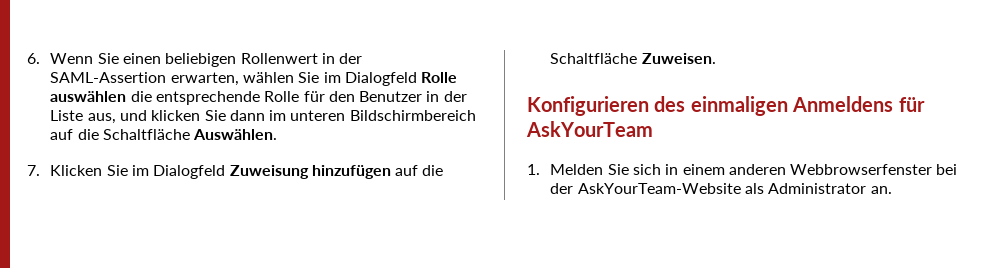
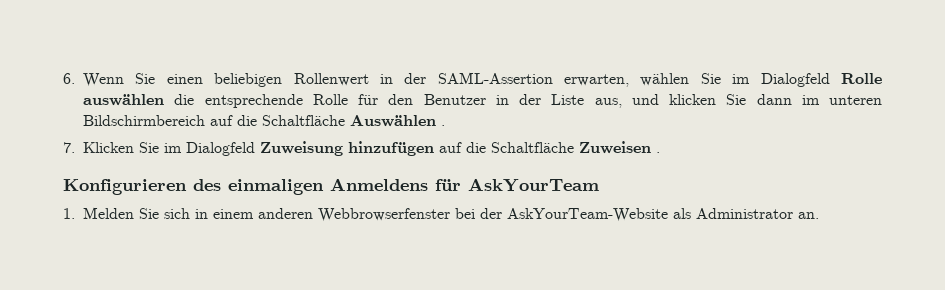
[193,129,278,140] Auswählen. -> [350,115,445,127] Auswählen .
[641,53,716,64] Zuweisen. -> [579,141,660,154] Zuweisen .

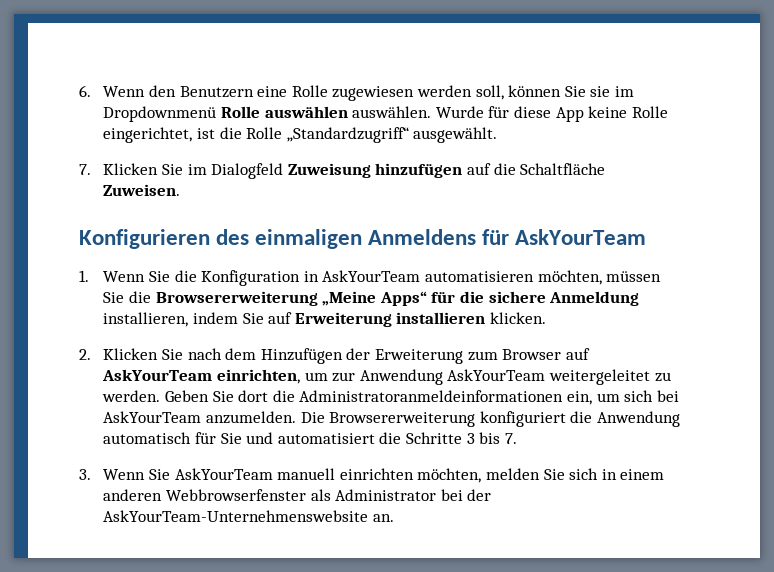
[135,72,882,87] [83,94,882,108] [83,115,445,127] Sie einen beliebigen Rollenwert in der SAML-Assertion erwarten, wählen Sie im Dialogfeld Rolle auswählen die entsprechende Rolle für den Benutzer in der Liste aus, und klicken Sie dann im unteren Bildschirmbereich auf die Schaltfläche Auswählen . -> [149,85,634,101] [103,106,668,122] [103,127,498,143] den Benutzern eine Rolle zugewiesen werden soll, können Sie sie im Dropdownmenü Rolle auswählen auswählen. Wurde für diese App keine Rolle eingerichtet, ist die Rolle „Standardzugriff“ ausgewählt.
[579,141,660,154] Zuweisen . -> [103,184,181,196] Zuweisen.
[83,207,134,219] Melden -> [103,270,662,286] [103,291,640,306] [103,312,546,327] [79,348,590,364] [102,369,671,385] [102,390,679,405] [103,411,680,427] [103,432,517,444] [79,468,540,483] Wenn Sie die Konfiguration in AskYourTeam automatisieren möchten, müssen Sie die Browsererweiterung „Meine Apps“ für die sichere Anmeldung installieren, indem Sie auf Erweiterung installieren klicken. // 2. Klicken Sie nach dem Hinzufügen der Erweiterung zum Browser auf AskYourTeam einrichten, um zur Anwendung AskYourTeam weitergeleitet zu werden. Geben Sie dort die Administratoranmeldeinformationen ein, um sich bei AskYourTeam anzumelden. Die Browsererweiterung konfiguriert die Anwendung automatisch für Sie und automatisiert die Schritte 3 bis 7. // 3. Wenn Sie AskYourTeam manuell einrichten möchten, melden
[455,208,793,222] bei der AskYourTeam-Website als Administrator -> [310,489,492,501] [103,510,369,522] als Administrator bei der AskYourTeam-Unternehmenswebsite

